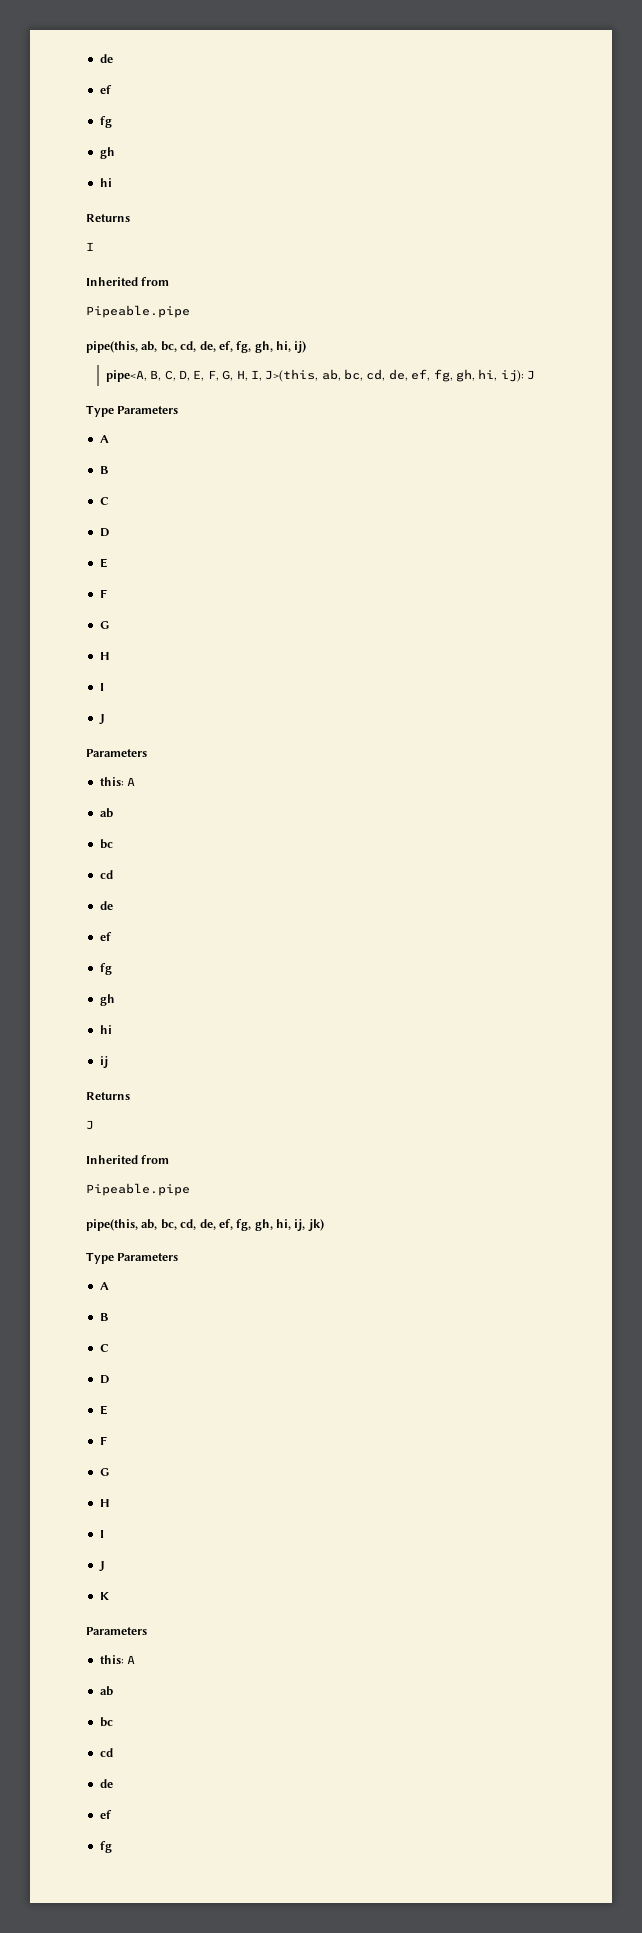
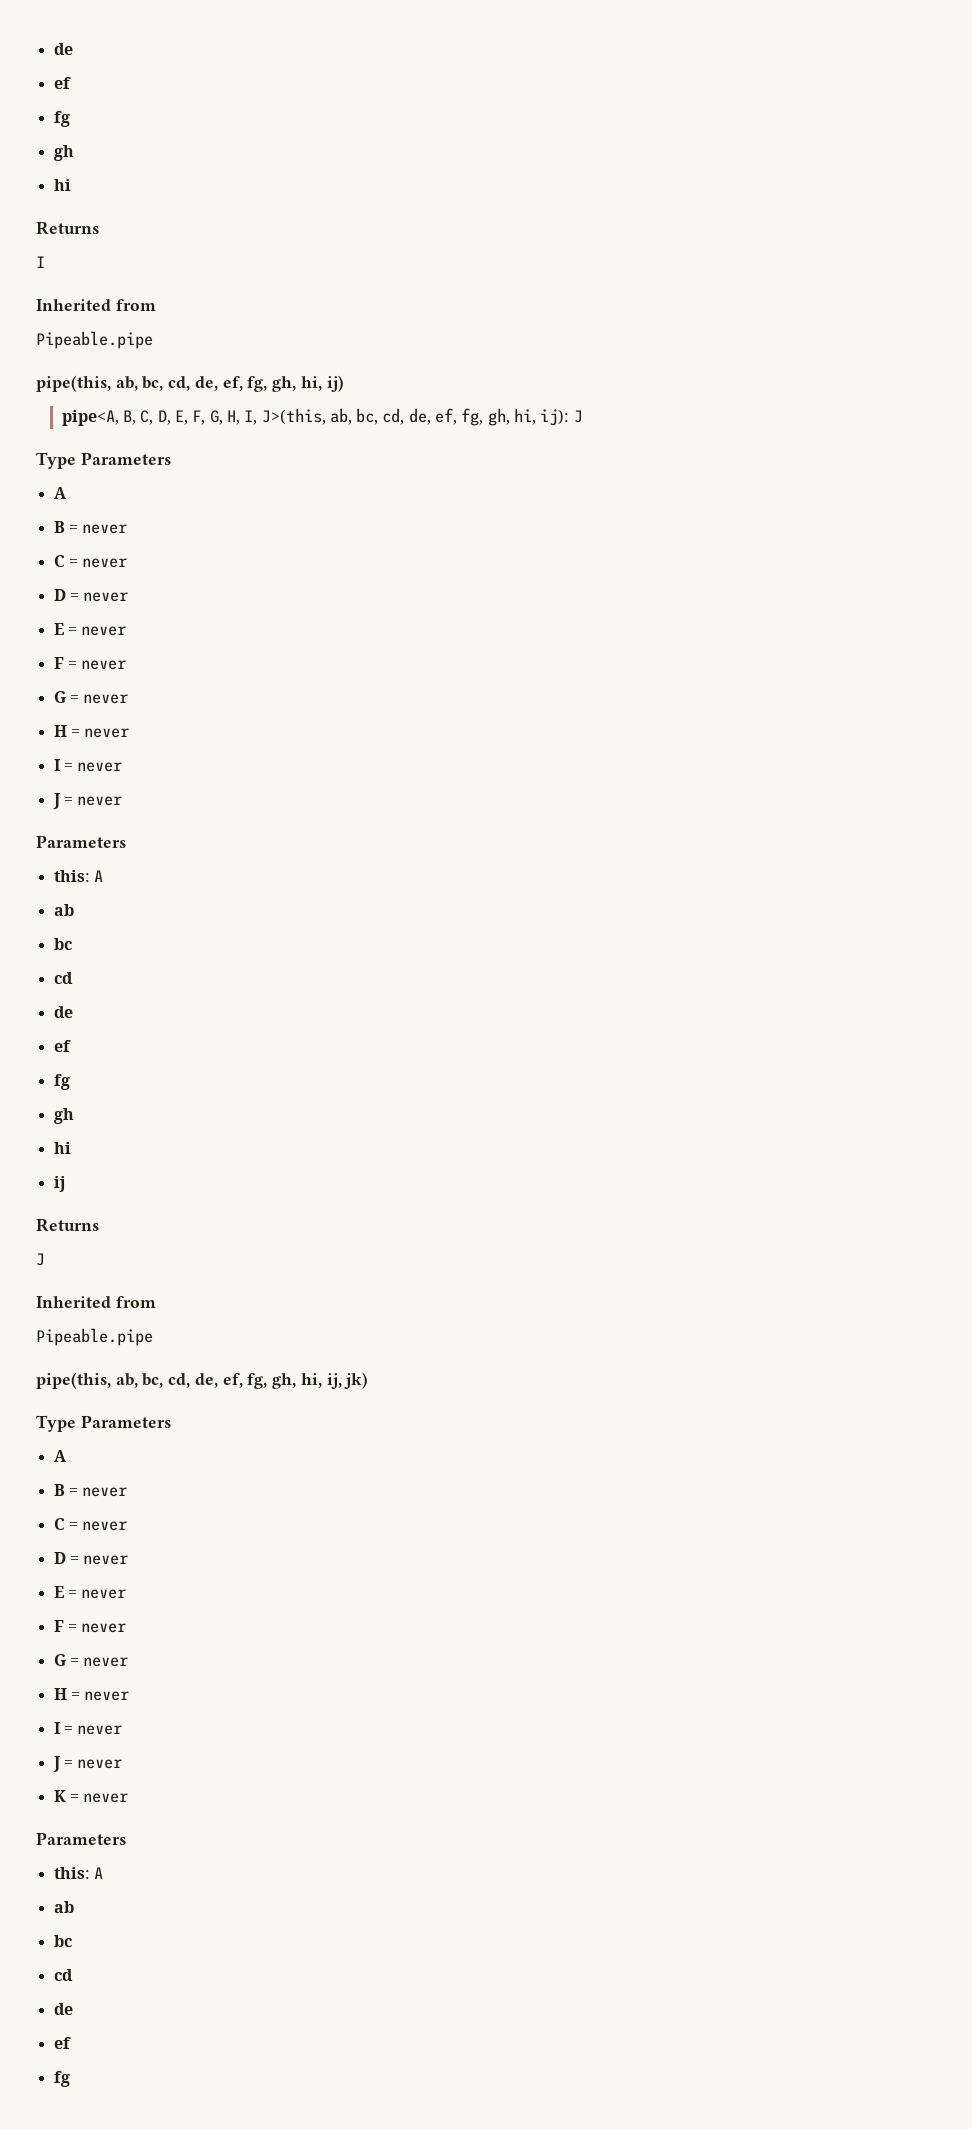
[99,497,109,505] [99,528,110,537] [99,558,107,568] [99,589,107,598] [99,621,109,629] [99,652,110,660] [99,683,104,691] [98,714,105,725] // C // D // E // F // G // H // I // J -> [68,524,128,534] [53,555,128,568] [53,589,129,602] [53,623,127,636] [53,657,127,670] [53,691,129,704] [53,725,130,738] [53,759,123,772] [52,793,123,809] = never // C = never // D = never // E = never // F = never // G = never // H = never // I = never // J = never
[99,1344,109,1352] [99,1375,110,1384] [99,1405,107,1415] [99,1436,107,1445] [99,1468,109,1476] [99,1499,110,1507] [99,1530,104,1538] [98,1561,105,1572] // C // D // E // F // G // H // I // J -> [68,1487,128,1497] [53,1518,128,1531] [53,1552,129,1565] [53,1586,127,1599] [53,1620,127,1633] [53,1654,129,1667] [53,1688,130,1701] [53,1722,123,1735] [52,1756,123,1772] = never // C = never // D = never // E = never // F = never // G = never // H = never // I = never // J = never
(109, 1596) none -> [69,1793,129,1803] = never

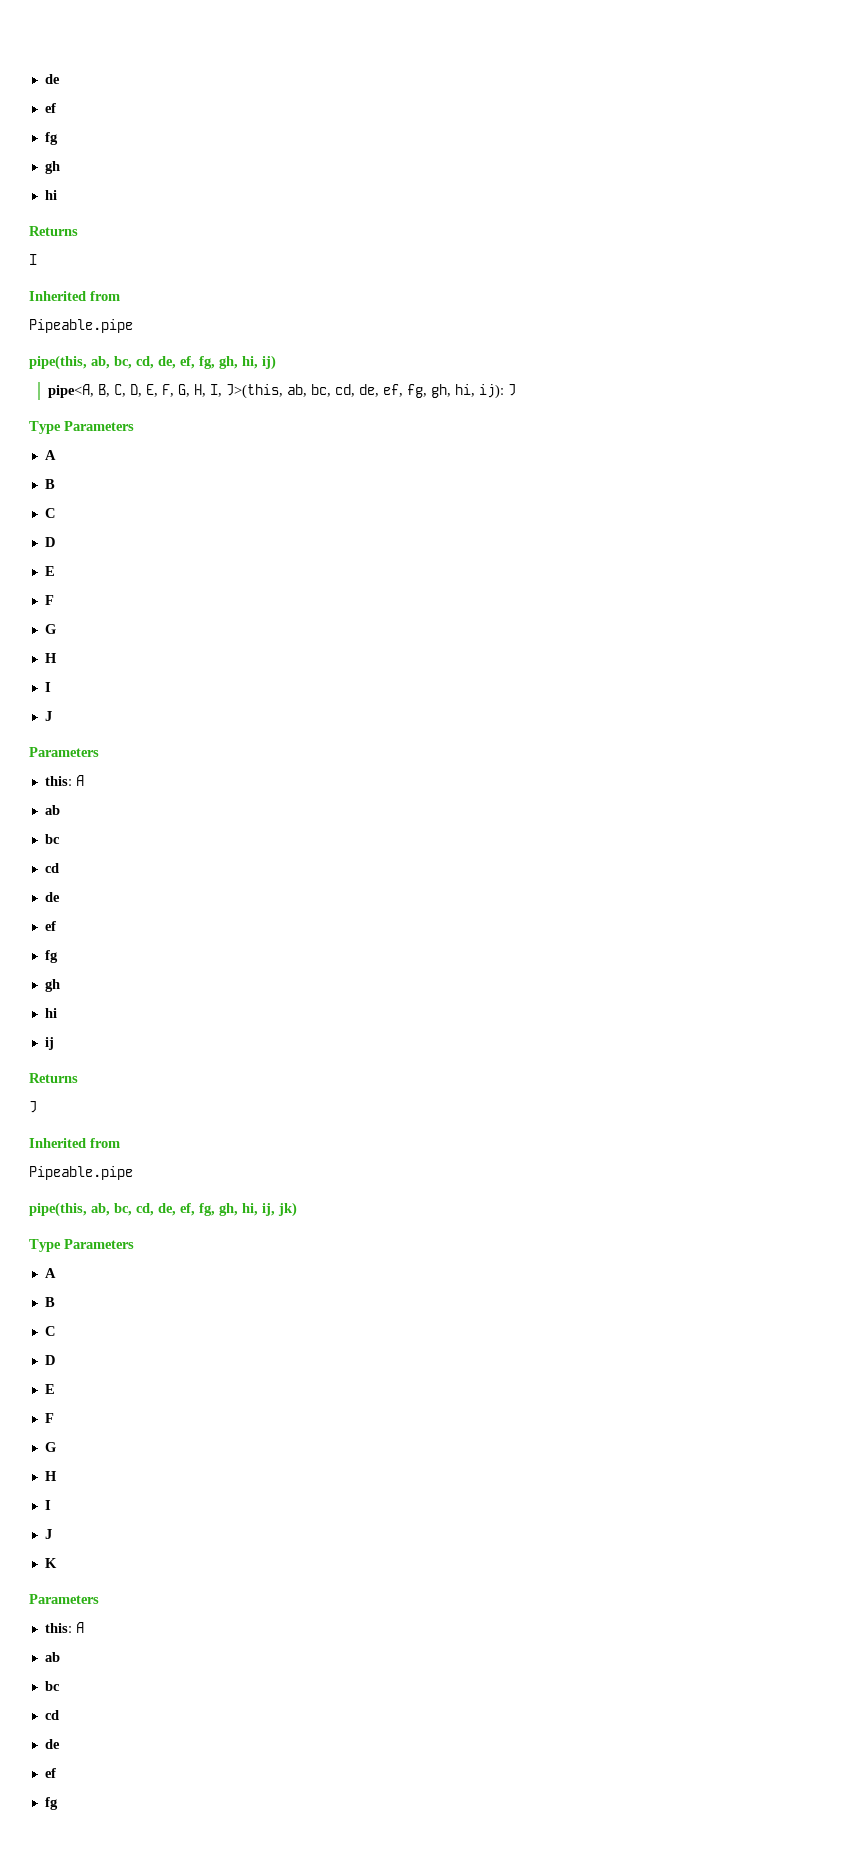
[68,524,128,534] [53,555,128,568] [53,589,129,602] [53,623,127,636] [53,657,127,670] [53,691,129,704] [53,725,130,738] [53,759,123,772] [52,793,123,809] = never // C = never // D = never // E = never // F = never // G = never // H = never // I = never // J = never -> [44,508,55,518] [44,537,55,547] [44,566,55,576] [44,595,54,605] [44,624,56,634] [44,653,57,663] [44,682,51,692] [44,711,52,721] // C // D // E // F // G // H // I // J
[68,1487,128,1497] [53,1518,128,1531] [53,1552,129,1565] [53,1586,127,1599] [53,1620,127,1633] [53,1654,129,1667] [53,1688,130,1701] [53,1722,123,1735] [52,1756,123,1772] = never // C = never // D = never // E = never // F = never // G = never // H = never // I = never // J = never -> [44,1326,55,1336] [44,1355,55,1365] [44,1384,55,1394] [44,1413,54,1423] [44,1442,56,1452] [44,1471,57,1481] [44,1500,51,1510] [44,1529,52,1539] // C // D // E // F // G // H // I // J
[69,1793,129,1803] = never -> (57, 1563) none

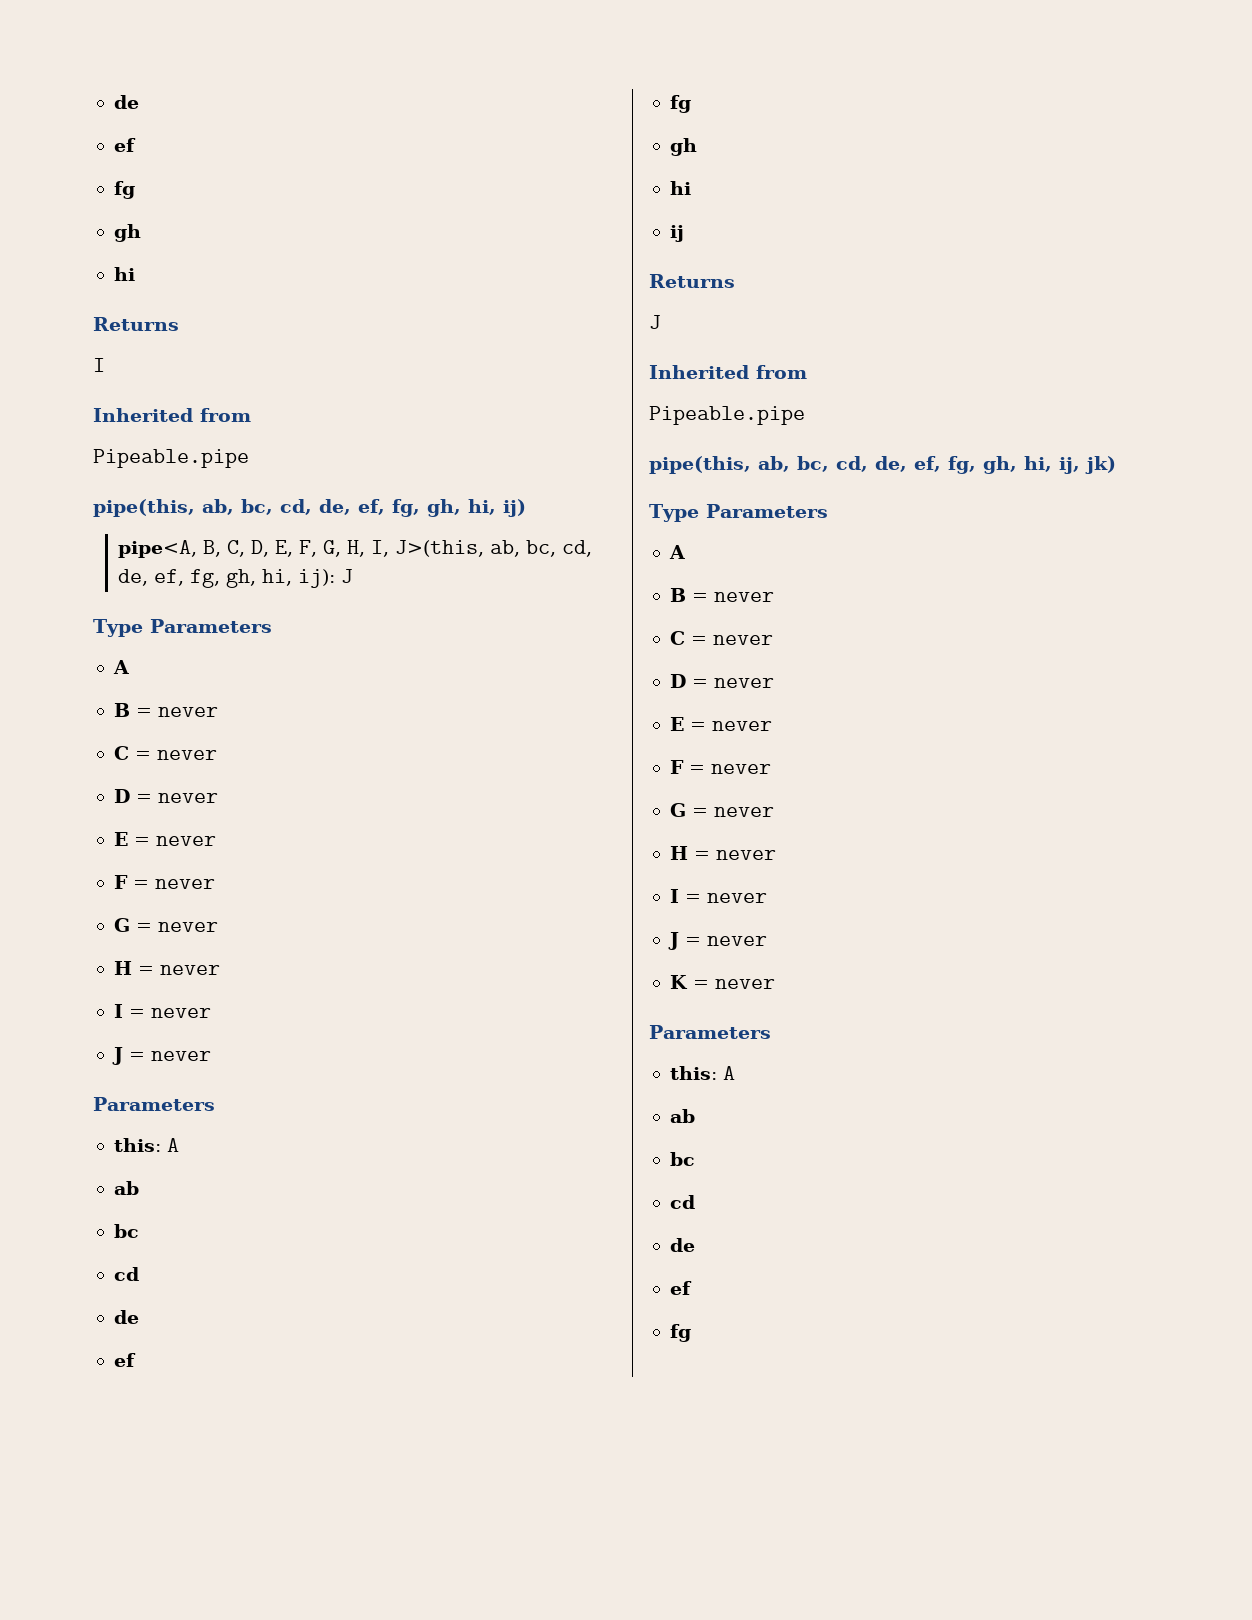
[44,508,55,518] [44,537,55,547] [44,566,55,576] [44,595,54,605] [44,624,56,634] [44,653,57,663] [44,682,51,692] [44,711,52,721] // C // D // E // F // G // H // I // J -> [135,707,218,717] [113,746,217,760] [113,789,218,803] [113,832,216,846] [113,875,215,889] [113,918,218,932] [113,961,220,975] [113,1004,211,1018] [111,1047,211,1065] = never // C = never // D = never // E = never // F = never // G = never // H = never // I = never // J = never
[44,1326,55,1336] [44,1355,55,1365] [44,1384,55,1394] [44,1413,54,1423] [44,1442,56,1452] [44,1471,57,1481] [44,1500,51,1510] [44,1529,52,1539] // C // D // E // F // G // H // I // J -> [691,592,774,602] [669,631,773,645] [669,674,774,688] [669,717,772,731] [669,760,771,774] [669,803,774,817] [669,846,776,860] [669,889,767,903] [667,932,767,950] = never // C = never // D = never // E = never // F = never // G = never // H = never // I = never // J = never
(57, 1563) none -> [692,979,775,989] = never

